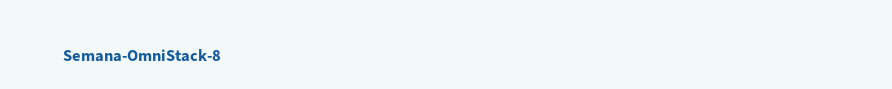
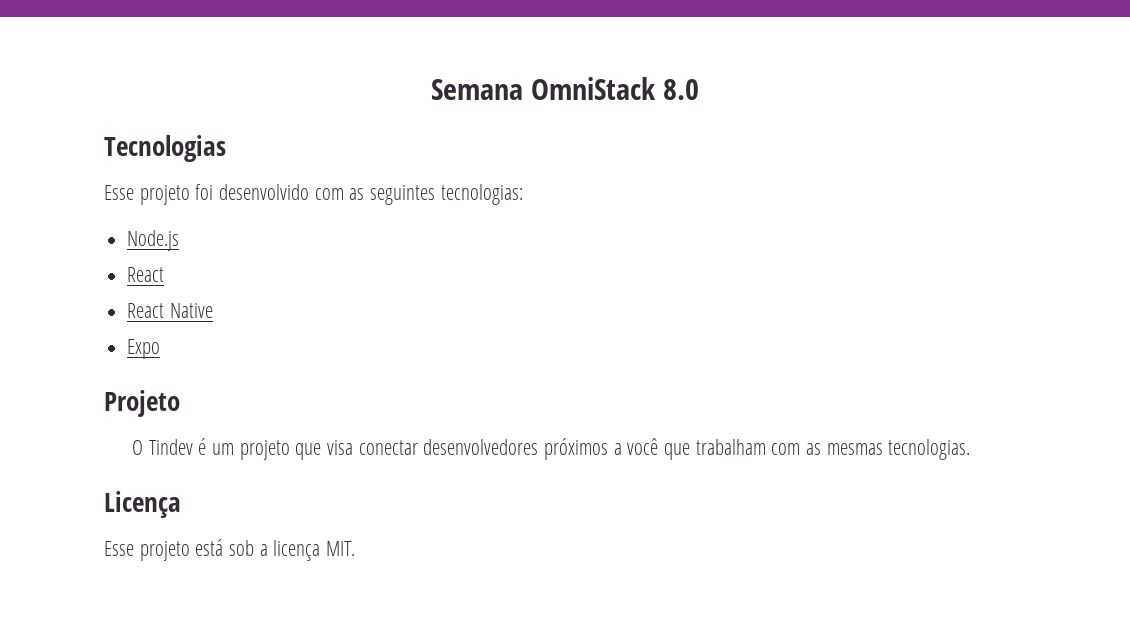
[63,49,221,62] Semana-OmniStack-8 -> [431,77,699,100] [104,135,226,162] [104,184,523,205] [127,230,180,251] [127,267,165,282] [127,303,213,318] [127,339,161,359] [104,390,180,417] [131,438,971,460] [104,491,181,518] [104,539,356,561] Semana OmniStack 8.0 // Tecnologias // Esse projeto foi desenvolvido com as seguintes tecnologias: // Node.js // React // React Native // Expo // Projeto // O Tindev é um projeto que visa conectar desenvolvedores próximos a você que trabalham com as mesmas tecnologias. // Licença // Esse projeto está sob a licença MIT.

